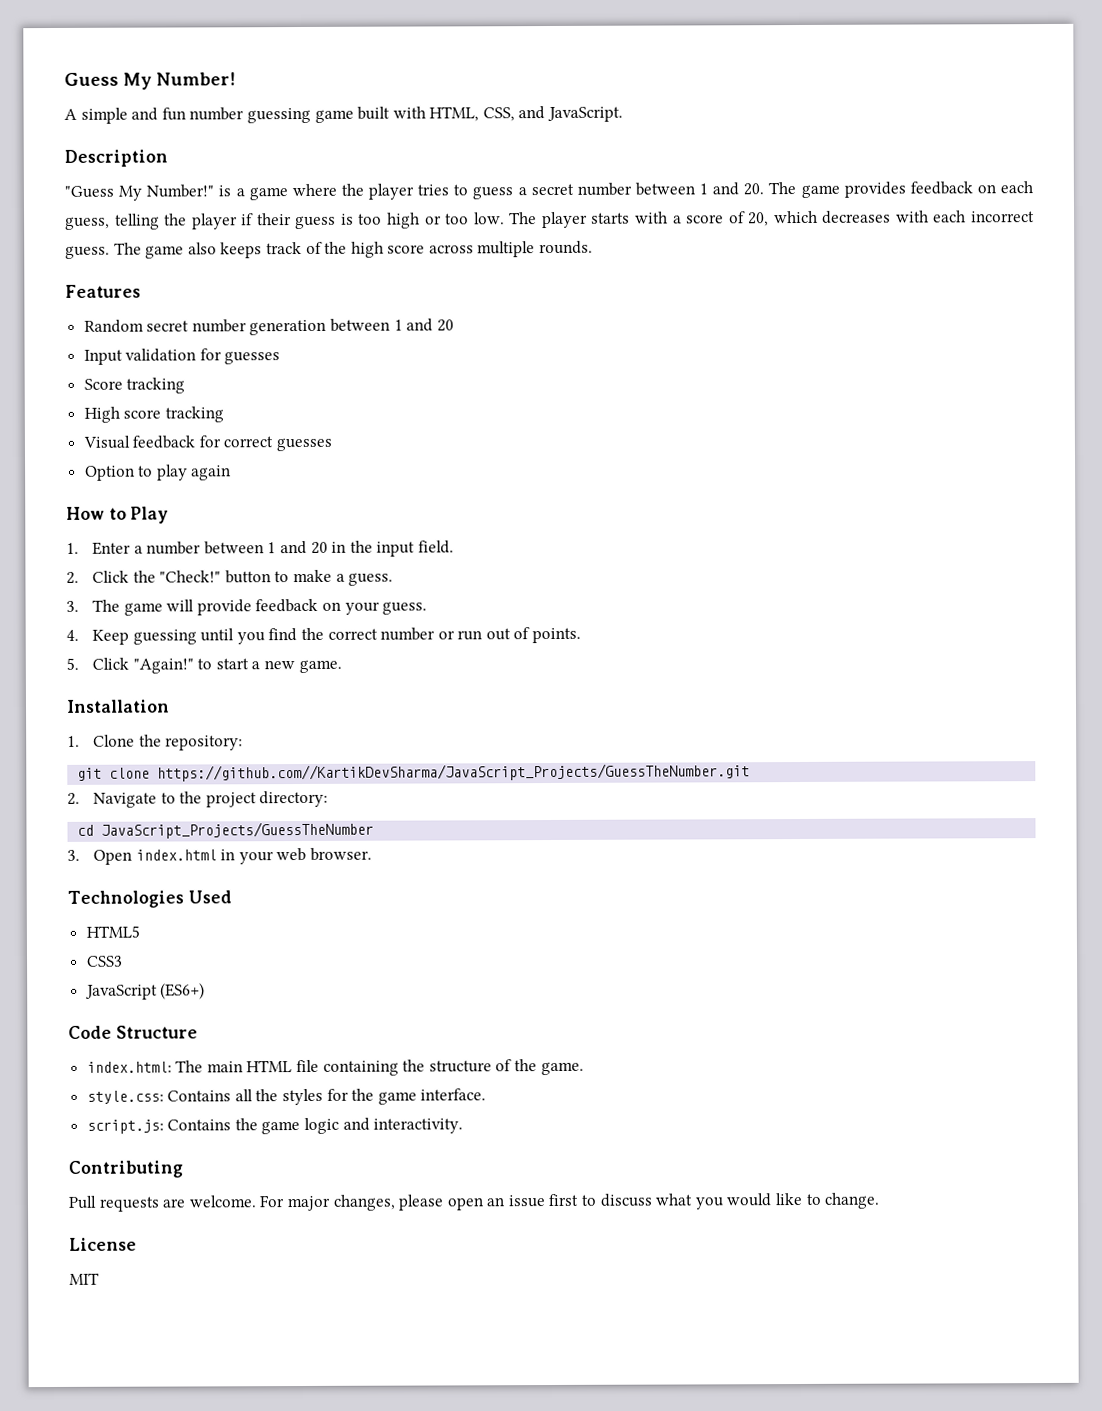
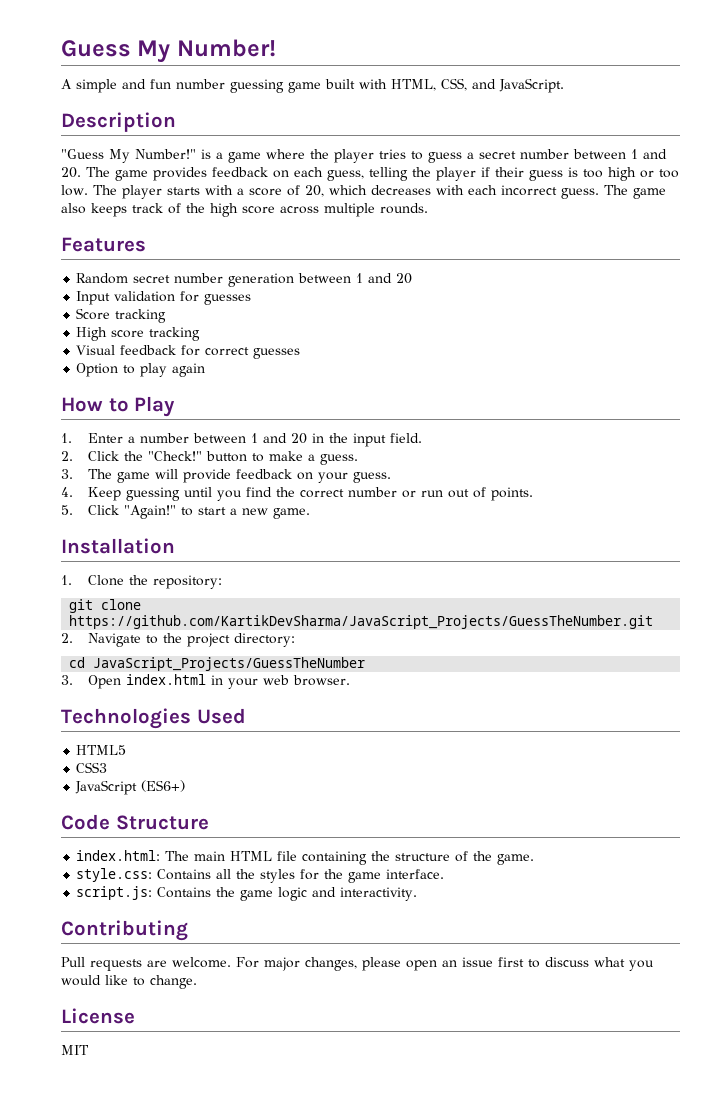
[157,763,751,782] https://github.com//KartikDevSharma/JavaScript_Projects/GuessTheNumber.git -> [69,615,654,629] https://github.com/KartikDevSharma/JavaScript_Projects/GuessTheNumber.git

